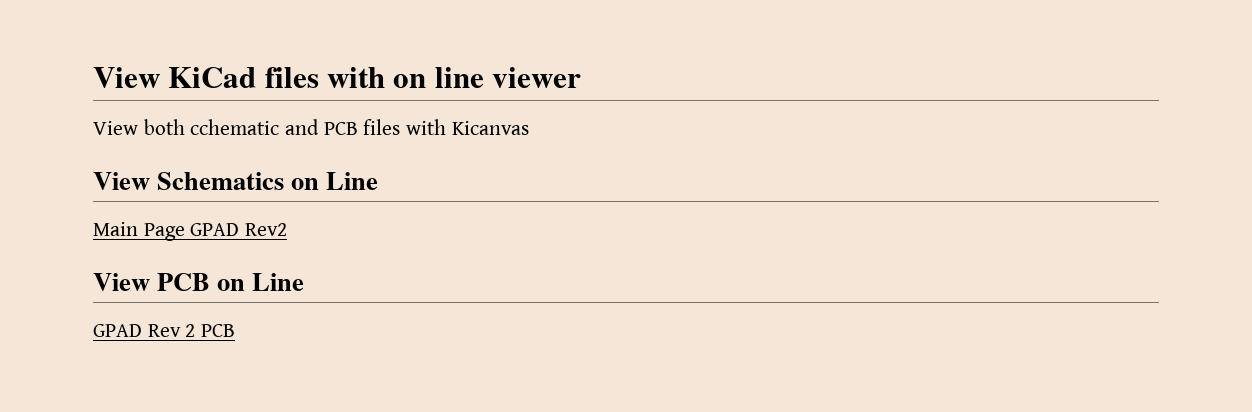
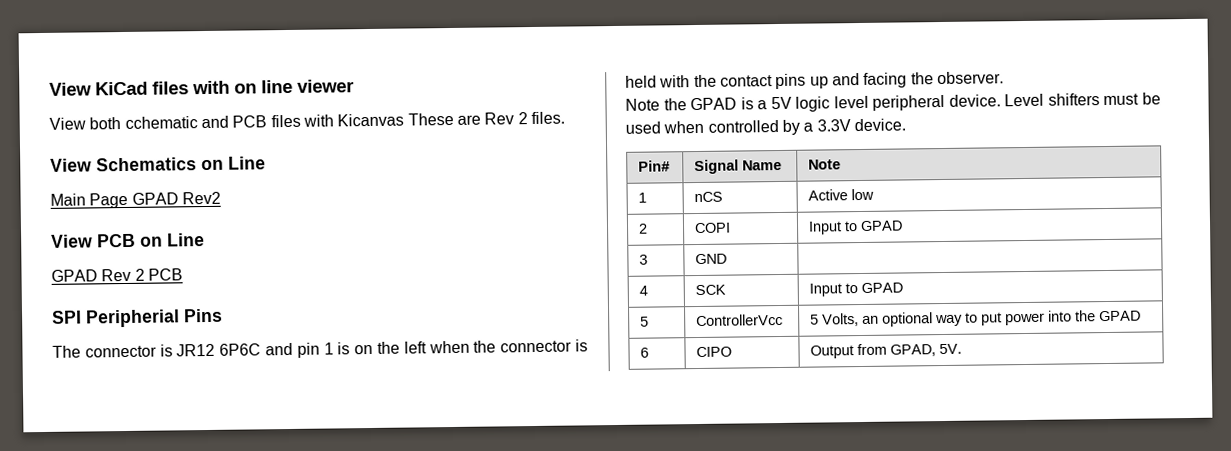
(529, 128) none -> [407,111,565,126] These are Rev 2 files.
(236, 330) none -> [52,308,223,328] [52,339,589,358] [625,71,1004,90] [625,92,1161,112] [625,118,906,135] [638,160,671,172] [694,159,783,175] [808,159,842,170] [638,192,648,203] [694,191,724,203] [808,188,875,201] [638,223,649,234] [694,222,732,234] [808,220,904,235] [639,254,649,265] [695,253,728,265] [639,285,649,296] [695,284,727,296] [809,282,904,297] [640,316,650,327] [696,313,784,327] [810,310,1142,327] [640,347,650,358] [696,346,733,358] [810,343,963,359] // SPI Peripherial Pins // The connector is JR12 6P6C and pin 1 is on the left when the connector is held with the contact pins up and facing the observer. // Note the GPAD is a 5V logic level peripheral device. Level shifters must be used when controlled by a 3.3V device. // Pin# | Signal Name | Note // 1 | nCS | Active low // 2 | COPI | Input to GPAD // 3 | GND | // 4 | SCK | Input to GPAD // 5 | ControllerVcc | 5 Volts, an optional way to put power into the GPAD // 6 | CIPO | Output from GPAD, 5V.

